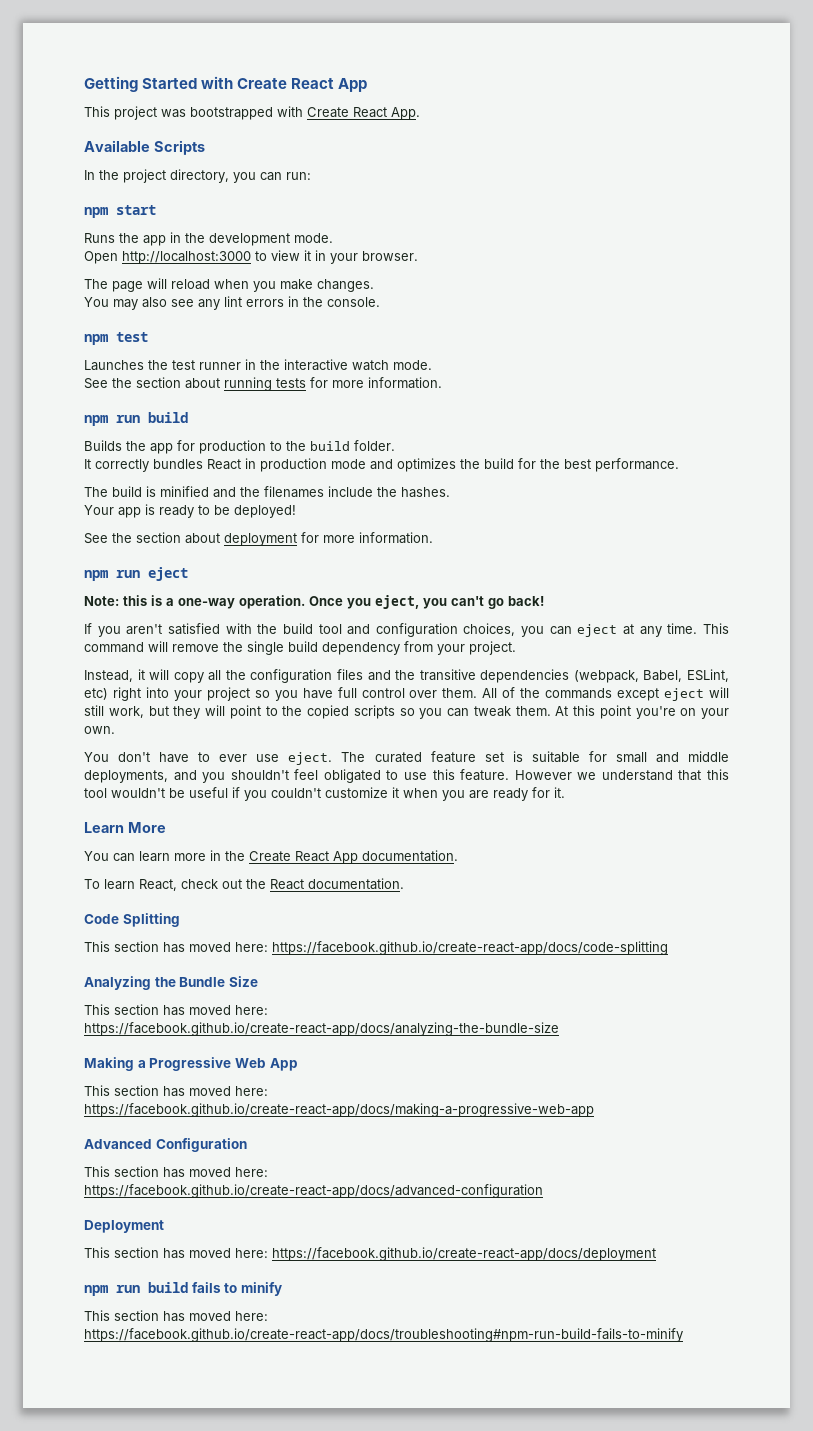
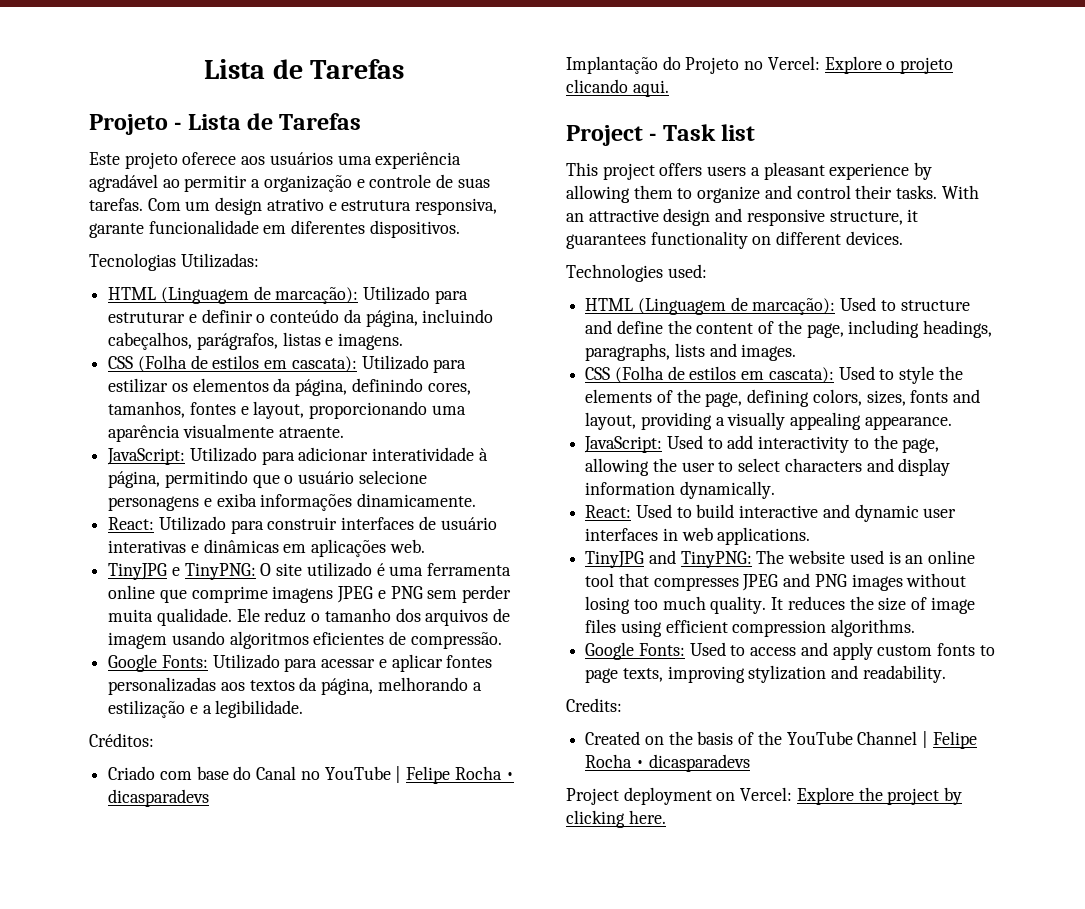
[84,76,368,92] [84,106,420,120] [84,140,205,155] [84,169,311,183] [84,205,156,218] [84,232,333,246] [84,250,418,264] [84,278,374,292] [84,296,380,310] [84,332,148,345] [84,359,432,371] [84,377,442,391] [84,412,188,426] [84,440,395,454] [84,458,679,472] [84,486,450,498] [84,504,296,518] [84,532,433,546] [84,567,188,581] [84,595,544,609] [84,623,729,637] [84,641,516,655] [84,669,729,683] [84,687,730,701] [84,705,729,719] [84,726,115,734] [84,751,729,765] [84,769,729,783] [84,787,565,801] [84,822,166,833] [84,850,458,864] [84,878,404,891] [84,913,180,927] [84,941,668,955] [84,976,258,990] [84,1004,268,1016] [84,1022,559,1036] [84,1057,298,1071] [84,1085,268,1097] [84,1103,594,1117] [84,1138,247,1152] [84,1166,268,1178] [84,1184,543,1198] [84,1220,164,1233] [84,1247,656,1261] [84,1282,282,1296] [84,1310,268,1322] [84,1328,683,1342] Getting Started with Create React App // This project was bootstrapped with Create React App. // Available Scripts // In the project directory, you can run: // npm start // Runs the app in the development mode. // Open http://localhost:3000 to view it in your browser. // The page will reload when you make changes. // You may also see any lint errors in the console. // npm test // Launches the test runner in the interactive watch mode. // See the section about running tests for more information. // npm run build // Builds the app for production to the build folder. // It correctly bundles React in production mode and optimizes the build for the best performance. // The build is minified and the filenames include the hashes. // Your app is ready to be deployed! // See the section about deployment for more information. // npm run eject // Note: this is a one-way operation. Once you eject, you can't go back! // If you aren't satisfied with the build tool and configuration choices, you can eject at any time. This command will remove the single build dependency from your project. // Instead, it will copy all the configuration files and the transitive dependencies (webpack, Babel, ESLint, etc) right into your project so you have full control over them. All of the commands except eject will still work, but they will point to the copied scripts so you can tweak them. At this point you're on your own. // You don't have to ever use eject. The curated feature set is suitable for small and middle deployments, and you shouldn't feel obligated to use this feature. However we understand that this tool wouldn't be useful if you couldn't customize it when you are ready for it. // Learn More // You can learn more in the Create React App documentation. // To learn React, check out the React documentation. // Code Splitting // This section has moved here: https://facebook.github.io/create-react-app/docs/code-splitting // Analyzing the Bundle Size // This section has moved here: https://facebook.github.io/create-react-app/docs/analyzing-the-bundle-size // Making a Progressive Web App // This section has moved here: https://facebook.github.io/create-react-app/docs/making-a-progressive-web-app // Advanced Configuration // This section has moved here: https://facebook.github.io/create-react-app/docs/advanced-configuration // Deployment // This section has moved here: https://facebook.github.io/create-react-app/docs/deployment // npm run build fails to minify // This section has moved here: https://facebook.github.io/create-react-app/docs/troubleshooting#npm-run-build-fails-to-minify -> [204,59,404,79] [89,113,362,135] [89,152,462,169] [89,174,490,192] [89,197,498,215] [89,220,460,238] [89,253,259,271] [108,286,468,304] [108,309,494,327] [108,332,404,350] [108,355,467,373] [108,378,471,396] [108,401,466,419] [108,424,344,442] [107,447,488,465] [108,470,427,488] [108,493,477,511] [108,516,497,534] [108,539,425,557] [108,562,512,580] [108,585,512,603] [108,608,511,626] [108,631,502,649] [108,654,493,672] [108,677,482,695] [108,700,304,718] [89,733,154,747] [108,766,514,784] [108,789,210,807] [566,56,954,74] [566,79,669,97] [566,124,756,146] [566,162,933,180] [566,185,979,203] [566,208,919,226] [566,231,903,249] [566,264,707,282] [585,297,970,315] [585,320,993,338] [585,343,797,361] [585,366,963,384] [585,389,981,407] [585,412,952,430] [584,435,940,453] [585,458,951,476] [585,481,775,499] [585,504,957,522] [585,527,811,545] [585,550,976,568] [585,573,967,591] [585,596,975,614] [585,619,916,637] [585,642,995,660] [585,665,946,683] [566,698,622,712] [585,731,977,749] [585,754,750,772] [566,787,963,805] [566,810,666,828] Lista de Tarefas // Projeto - Lista de Tarefas // Este projeto oferece aos usuários uma experiência agradável ao permitir a organização e controle de suas tarefas. Com um design atrativo e estrutura responsiva, garante funcionalidade em diferentes dispositivos. // Tecnologias Utilizadas: // HTML (Linguagem de marcação): Utilizado para estruturar e definir o conteúdo da página, incluindo cabeçalhos, parágrafos, listas e imagens. // CSS (Folha de estilos em cascata): Utilizado para estilizar os elementos da página, definindo cores, tamanhos, fontes e layout, proporcionando uma aparência visualmente atraente. // JavaScript: Utilizado para adicionar interatividade à página, permitindo que o usuário selecione personagens e exiba informações dinamicamente. // React: Utilizado para construir interfaces de usuário interativas e dinâmicas em aplicações web. // TinyJPG e TinyPNG: O site utilizado é uma ferramenta online que comprime imagens JPEG e PNG sem perder muita qualidade. Ele reduz o tamanho dos arquivos de imagem usando algoritmos eficientes de compressão. // Google Fonts: Utilizado para acessar e aplicar fontes personalizadas aos textos da página, melhorando a estilização e a legibilidade. // Créditos: // Criado com base do Canal no YouTube | Felipe Rocha • dicasparadevs // Implantação do Projeto no Vercel: Explore o projeto clicando aqui. // Project - Task list // This project offers users a pleasant experience by allowing them to organize and control their tasks. With an attractive design and responsive structure, it guarantees functionality on different devices. // Technologies used: // HTML (Linguagem de marcação): Used to structure and define the content of the page, including headings, paragraphs, lists and images. // CSS (Folha de estilos em cascata): Used to style the elements of the page, defining colors, sizes, fonts and layout, providing a visually appealing appearance. // JavaScript: Used to add interactivity to the page, allowing the user to select characters and display information dynamically. // React: Used to build interactive and dynamic user interfaces in web applications. // TinyJPG and TinyPNG: The website used is an online tool that compresses JPEG and PNG images without losing too much quality. It reduces the size of image files using efficient compression algorithms. // Google Fonts: Used to access and apply custom fonts to page texts, improving stylization and readability. // Credits: // Created on the basis of the YouTube Channel | Felipe Rocha • dicasparadevs // Project deployment on Vercel: Explore the project by clicking here.

